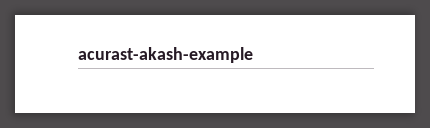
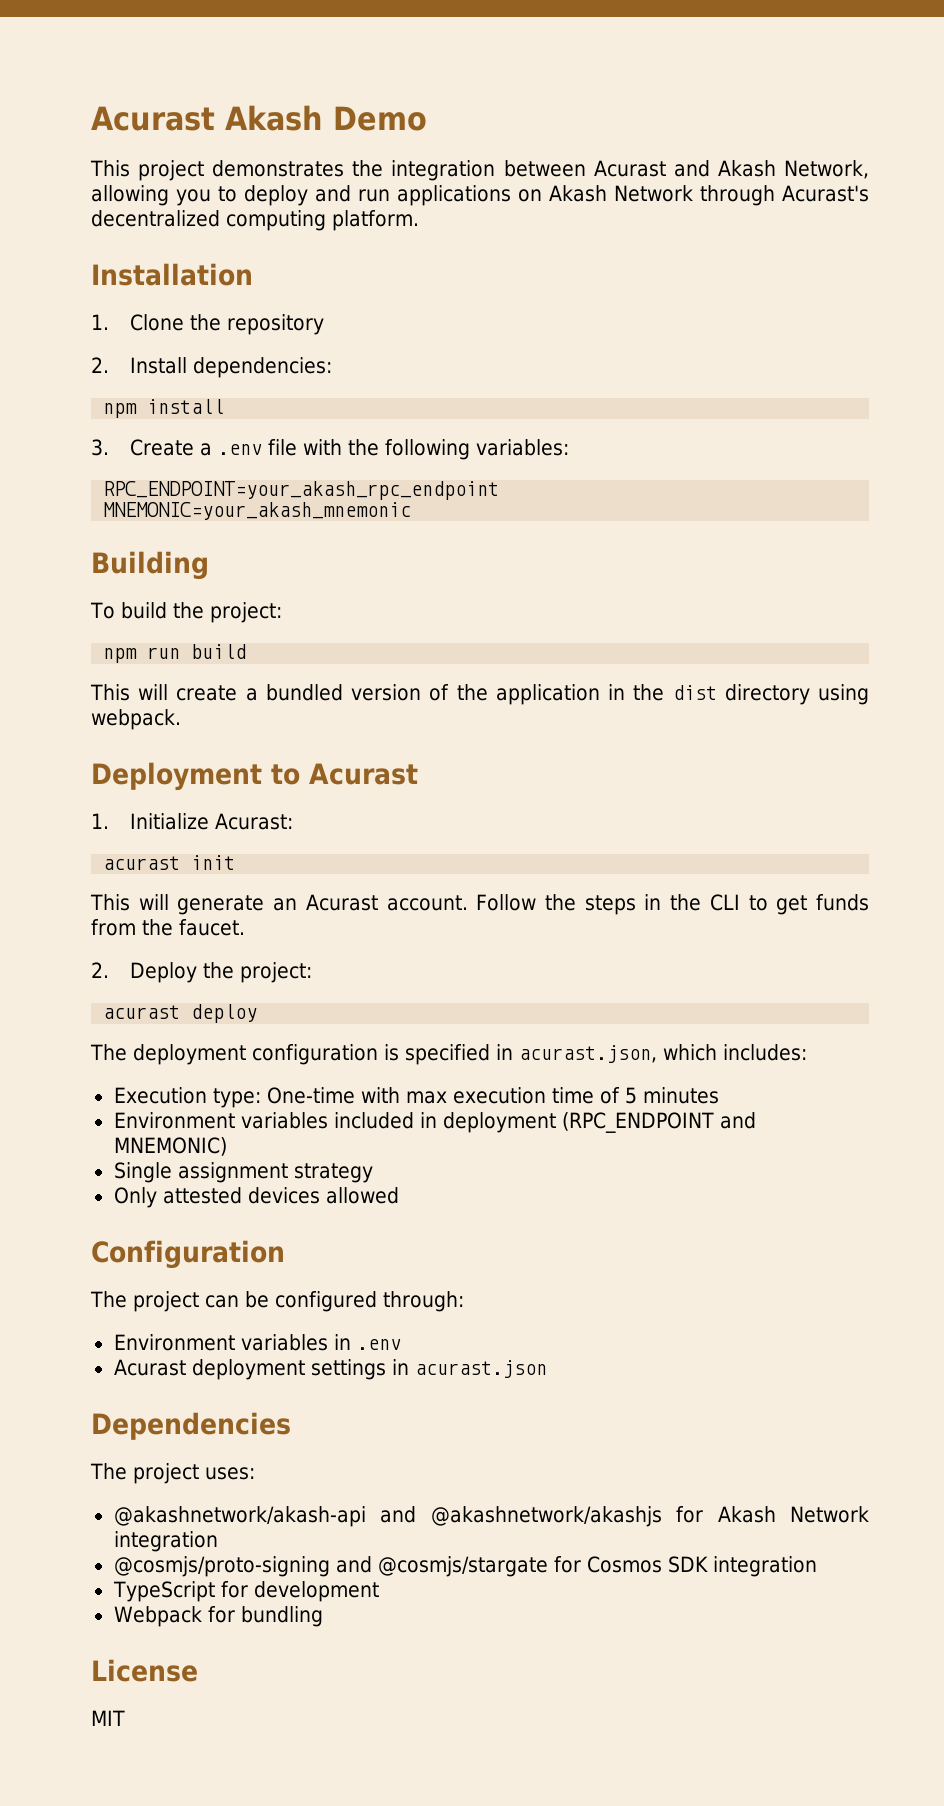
[78,47,253,63] acurast-akash-example -> [91,105,427,131] [90,160,869,181] [91,185,869,206] [91,210,419,231] [91,263,253,286] [91,314,324,335] [91,357,332,378] [103,399,225,418] [91,439,569,460] [103,481,500,500] [103,502,412,520] [91,551,209,580] [90,602,282,623] [103,644,247,663] [90,684,870,705] [91,709,181,730] [91,762,418,791] [91,813,293,830] [103,855,236,870] [90,894,870,915] [91,919,245,936] [91,962,312,983] [103,1004,258,1023] [90,1044,807,1065] [113,1087,719,1108] [113,1112,756,1133] [113,1137,227,1156] [113,1162,373,1183] [113,1187,399,1208] [91,1240,285,1269] [90,1291,464,1312] [113,1334,401,1351] [113,1359,547,1380] [91,1412,291,1440] [90,1463,255,1484] [113,1506,869,1527] [113,1531,218,1552] [113,1556,817,1577] [112,1581,379,1602] [113,1606,323,1627] [91,1659,198,1682] [91,1710,125,1726] Acurast Akash Demo // This project demonstrates the integration between Acurast and Akash Network, allowing you to deploy and run applications on Akash Network through Acurast's decentralized computing platform. // Installation // 1. Clone the repository // 2. Install dependencies: // npm install // 3. Create a .env file with the following variables: // RPC_ENDPOINT=your_akash_rpc_endpoint // MNEMONIC=your_akash_mnemonic // Building // To build the project: // npm run build // This will create a bundled version of the application in the dist directory using webpack. // Deployment to Acurast // 1. Initialize Acurast: // acurast init // This will generate an Acurast account. Follow the steps in the CLI to get funds from the faucet. // 2. Deploy the project: // acurast deploy // The deployment configuration is specified in acurast.json, which includes: // Execution type: One-time with max execution time of 5 minutes // Environment variables included in deployment (RPC_ENDPOINT and MNEMONIC) // Single assignment strategy // Only attested devices allowed // Configuration // The project can be configured through: // Environment variables in .env // Acurast deployment settings in acurast.json // Dependencies // The project uses: // @akashnetwork/akash-api and @akashnetwork/akashjs for Akash Network integration // @cosmjs/proto-signing and @cosmjs/stargate for Cosmos SDK integration // TypeScript for development // Webpack for bundling // License // MIT

